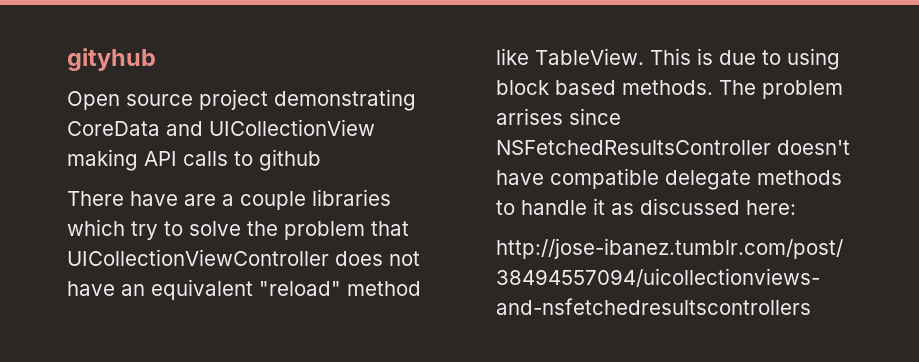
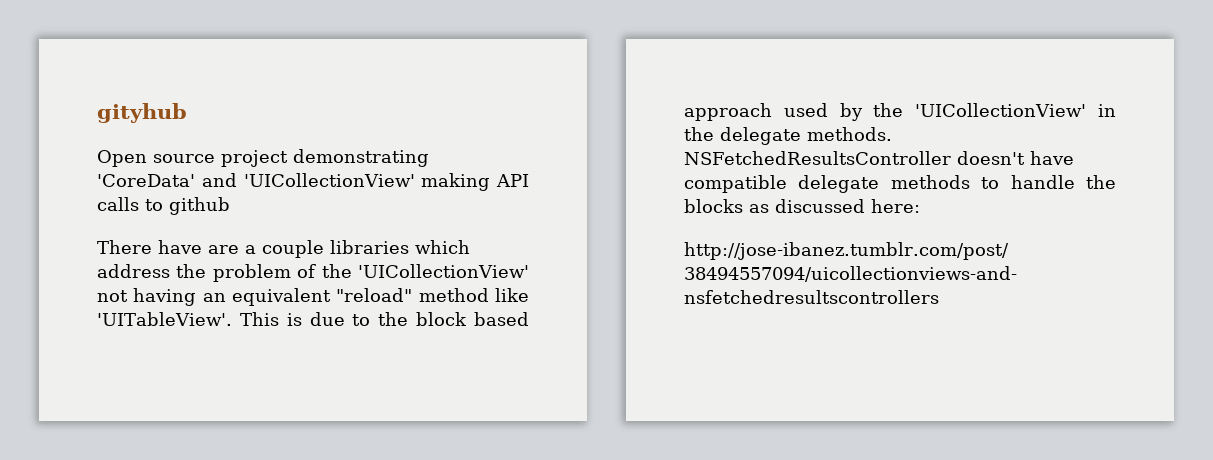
[67,119,375,136] CoreData and UICollectionView -> [97,173,415,187] 'CoreData' and 'UICollectionView'
[131,221,409,240] [67,249,420,266] [67,281,115,296] try to solve the problem that UICollectionViewController does not have -> [97,264,529,282] [97,288,197,306] address the problem of the 'UICollectionView' not having
[535,48,644,65] TableView. -> [97,312,232,326] 'UITableView'.
[787,48,840,70] using -> [378,312,409,326] the
[622,80,843,99] [496,108,621,125] methods. The problem arrises since -> [684,103,1116,121] [684,127,892,145] approach used by the 'UICollectionView' in the delegate methods.
[593,198,605,215] it -> [1086,175,1116,189] [684,199,743,213] the blocks

